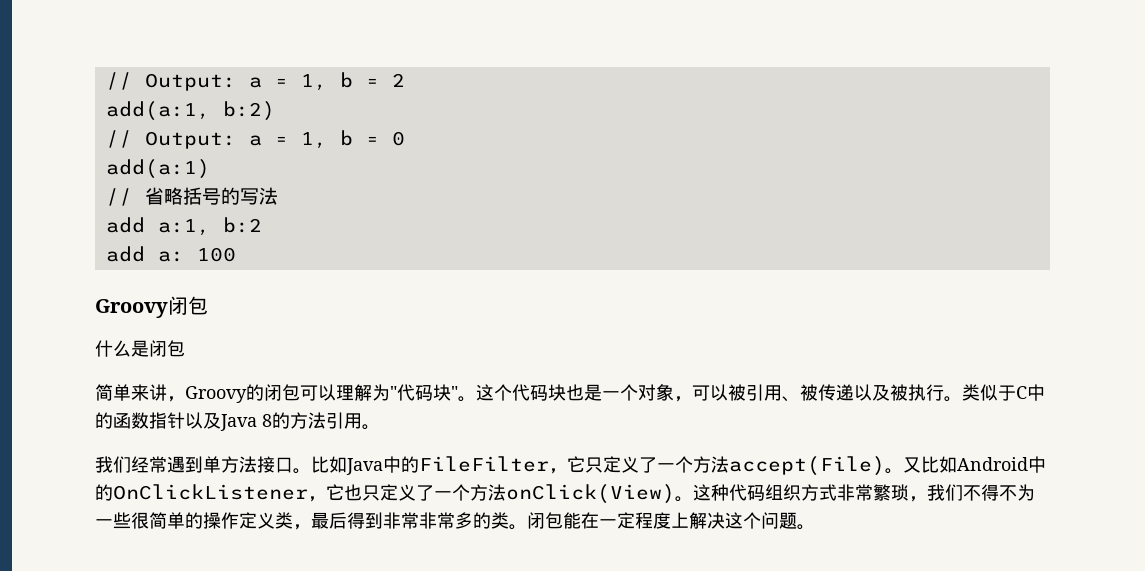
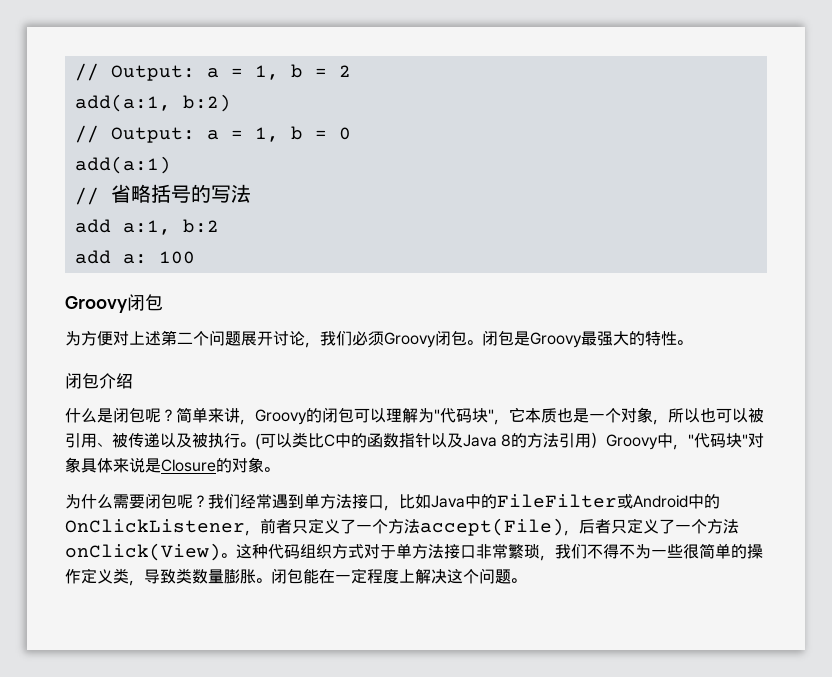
(208, 305) none -> [65,330,692,348] [65,373,133,389] // 为方便对上述第二个问题展开讨论，我们必须Groovy闭包。闭包是Groovy最强大的特性。 // 闭包介绍
(185, 348) // -> [145,408,176,423] 呢？
[458,384,566,402] 。这个代码块 -> [494,407,557,425] ，它本质
(692, 399) none -> [668,408,716,423] 所以也
[962,384,1016,401] 类似于 -> [255,432,324,450] (可以类比
[362,424,380,430] 。 // -> [591,432,765,450] [65,457,279,473] [65,493,208,509] ）Groovy中，"代码块"对象具体来说是Closure的对象。 // 为什么需要闭包呢？
[293,468,311,474] 。 -> [384,505,399,511] ，
[549,456,585,474] ，它 -> [617,494,720,509] [65,518,292,536] 或Android中的OnClickListener，前者
[885,456,1046,474] [95,484,362,502] 。又比如Android中的OnClickListener，它也 -> [564,519,611,536] ，后者
(837, 492) none -> [364,543,476,559] 对于单方法接口
[311,512,509,529] 最后得到非常非常多的类 -> [144,568,256,584] 导致类数量膨胀

